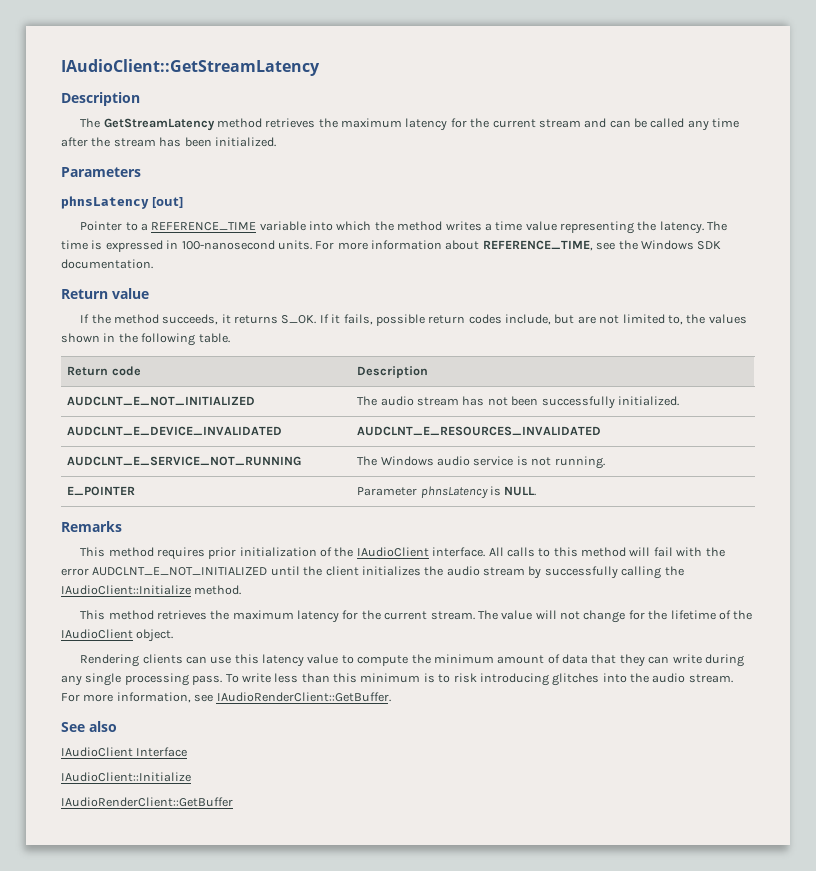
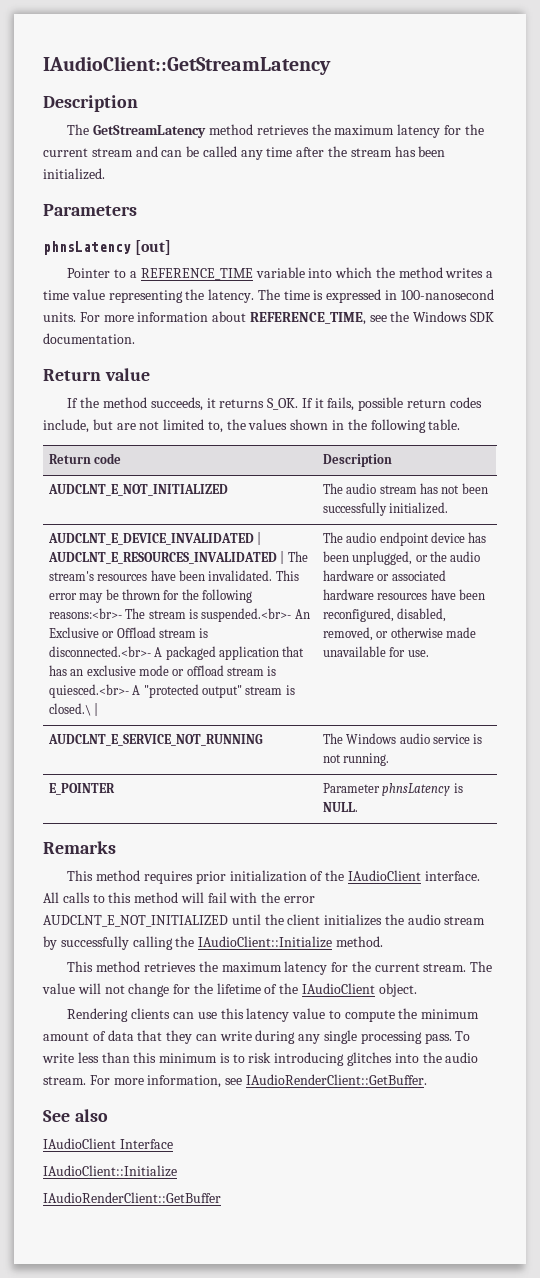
[357,426,602,436] | AUDCLNT_E_RESOURCES_INVALIDATED -> [257,532,262,545] [47,551,308,564] [48,570,299,581] [48,589,253,603] [48,608,310,622] [48,627,209,638] [48,646,305,660] [48,665,277,676] [48,684,295,698] [48,703,99,716] [322,532,487,546] [322,551,481,565] [322,570,446,581] [322,589,485,600] [322,608,447,622] [322,627,476,641] [322,646,429,657] | AUDCLNT_E_RESOURCES_INVALIDATED | The stream's resources have been invalidated. This error may be thrown for the following reasons:<br>- The stream is suspended.<br>- An Exclusive or Offload stream is disconnected.<br>- A packaged application that has an exclusive mode or offload stream is quiesced.<br>- A "protected output" stream is closed.\ | | The audio endpoint device has been unplugged, or the audio hardware or associated hardware resources have been reconfigured, disabled, removed, or otherwise made unavailable for use.

